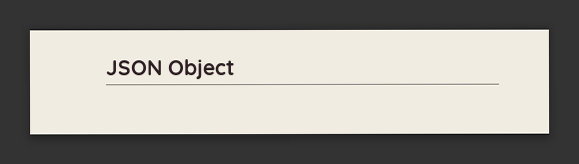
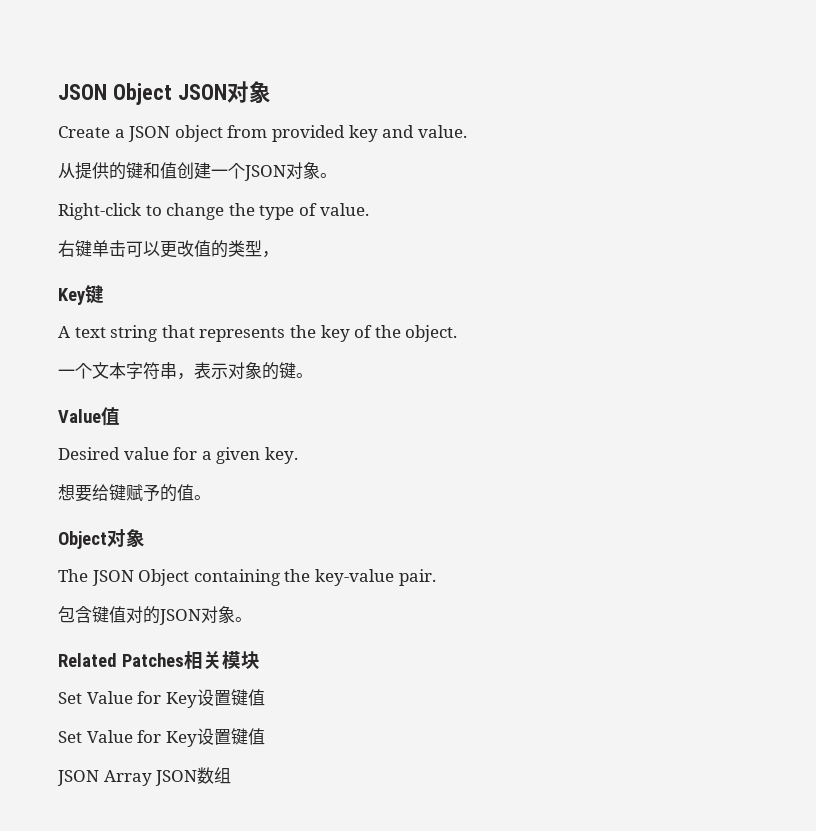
[105,59,235,80] JSON Object -> [58,81,271,105] [58,125,467,142] [58,162,337,181] [58,203,369,220] [58,240,279,258] [58,285,104,305] [58,325,458,342] [58,362,313,380] [58,407,120,426] [58,447,298,464] [58,484,211,502] [58,529,145,549] [58,569,436,586] [58,606,252,625] [58,651,260,670] [58,689,265,708] [58,728,265,747] [57,767,232,786] JSON Object JSON对象 // Create a JSON object from provided key and value. // 从提供的键和值创建一个JSON对象。 // Right-click to change the type of value. // 右键单击可以更改值的类型， // Key键 // A text string that represents the key of the object. // 一个文本字符串，表示对象的键。 // Value值 // Desired value for a given key. // 想要给键赋予的值。 // Object对象 // The JSON Object containing the key-value pair. // 包含键值对的JSON对象。 // Related Patches相关模块 // Set Value for Key设置键值 // Set Value for Key设置键值 // JSON Array JSON数组

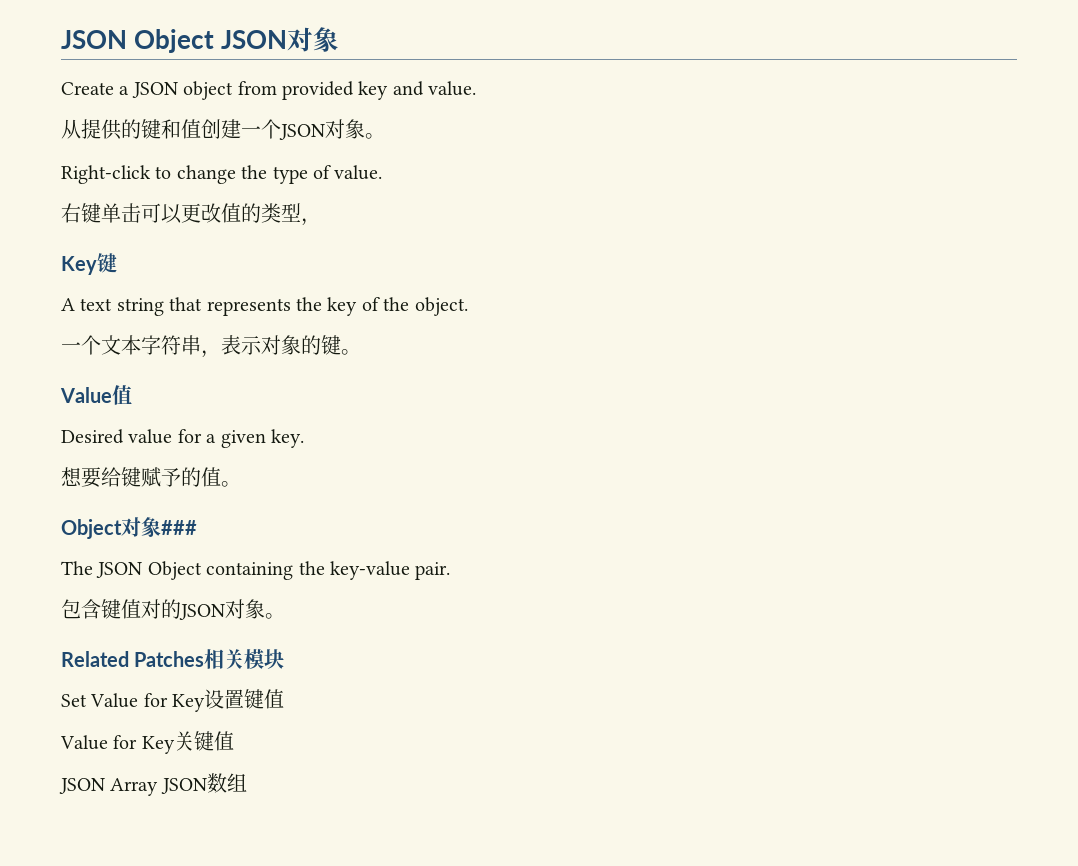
(145, 538) none -> [161,520,197,535] ###
[58,728,231,747] Set Value for Key设置 -> [60,731,194,754] Value for Key关

